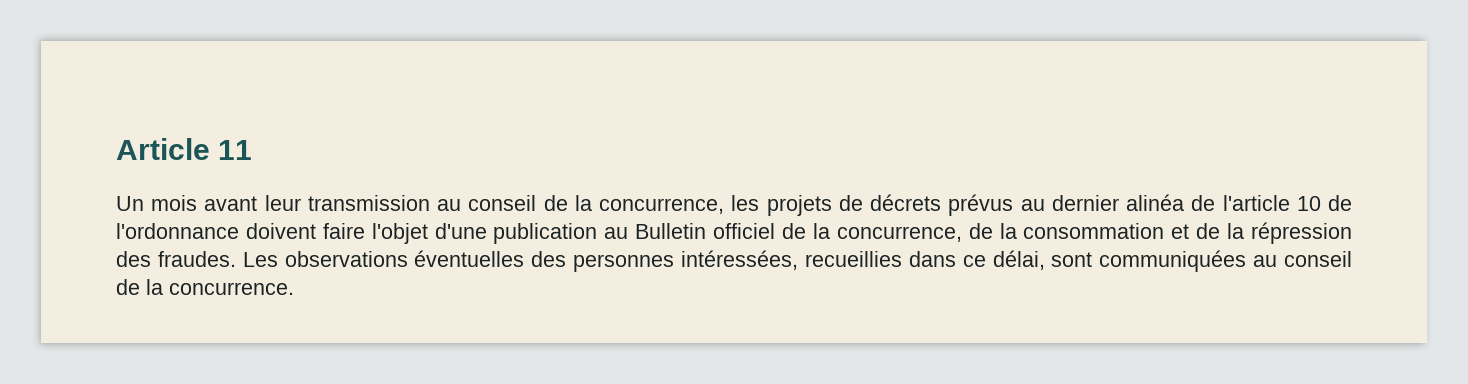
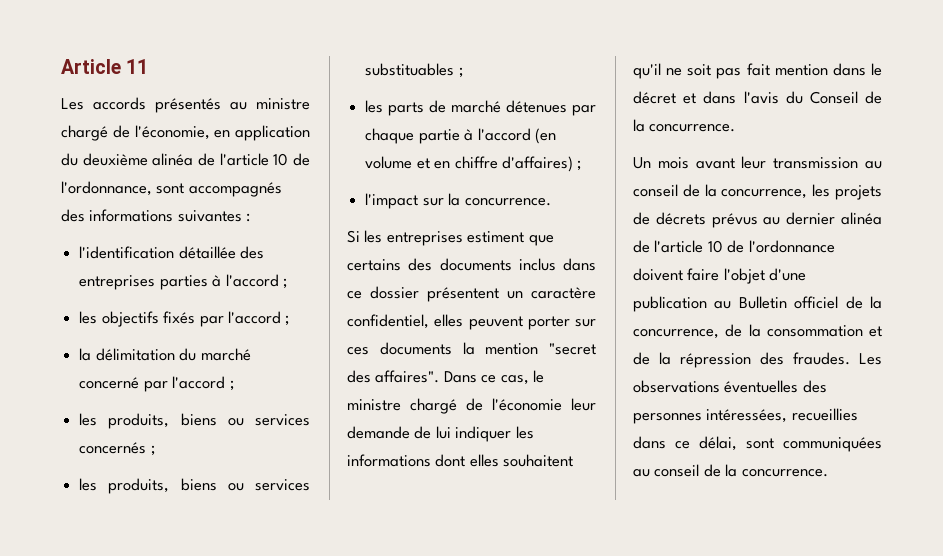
(253, 150) none -> [61,97,310,113] [61,125,310,141] [61,153,310,166] [61,181,282,197] [61,209,251,222] [79,246,265,259] [79,274,287,290] [79,311,290,327] [79,348,251,361] [79,376,234,392] [79,413,310,429] [79,442,155,456] [79,478,310,494] [365,63,463,78] [365,100,596,116] [365,128,556,144] [365,156,582,172] [365,193,551,209] [347,230,554,246] [347,258,596,271] [347,286,596,302] [347,314,596,330] [347,342,596,355] [347,370,545,385] [347,398,596,414] [347,426,534,442] [347,454,574,467] [633,63,882,79] [633,91,882,104] [633,119,736,132] // Les accords présentés au ministre chargé de l'économie, en application du deuxième alinéa de l'article 10 de l'ordonnance, sont accompagnés des informations suivantes : // l'identification détaillée des entreprises parties à l'accord ; // les objectifs fixés par l'accord ; // la délimitation du marché concerné par l'accord ; // les produits, biens ou services concernés ; // les produits, biens ou services substituables ; // les parts de marché détenues par chaque partie à l'accord (en volume et en chiffre d'affaires) ; // l'impact sur la concurrence. // Si les entreprises estiment que certains des documents inclus dans ce dossier présentent un caractère confidentiel, elles peuvent porter sur ces documents la mention "secret des affaires". Dans ce cas, le ministre chargé de l'économie leur demande de lui indiquer les informations dont elles souhaitent qu'il ne soit pas fait mention dans le décret et dans l'avis du Conseil de la concurrence.

